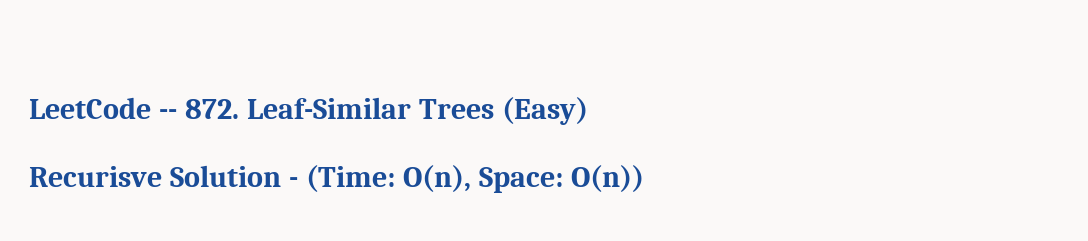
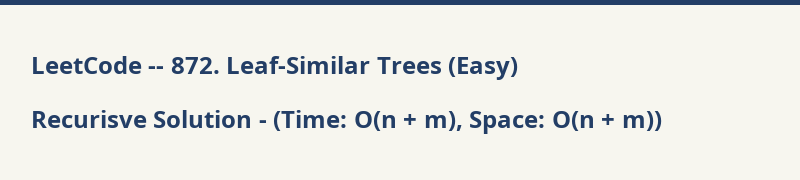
[402,165,644,193] O(n), Space: O(n)) -> [353,111,662,134] O(n + m), Space: O(n + m))

